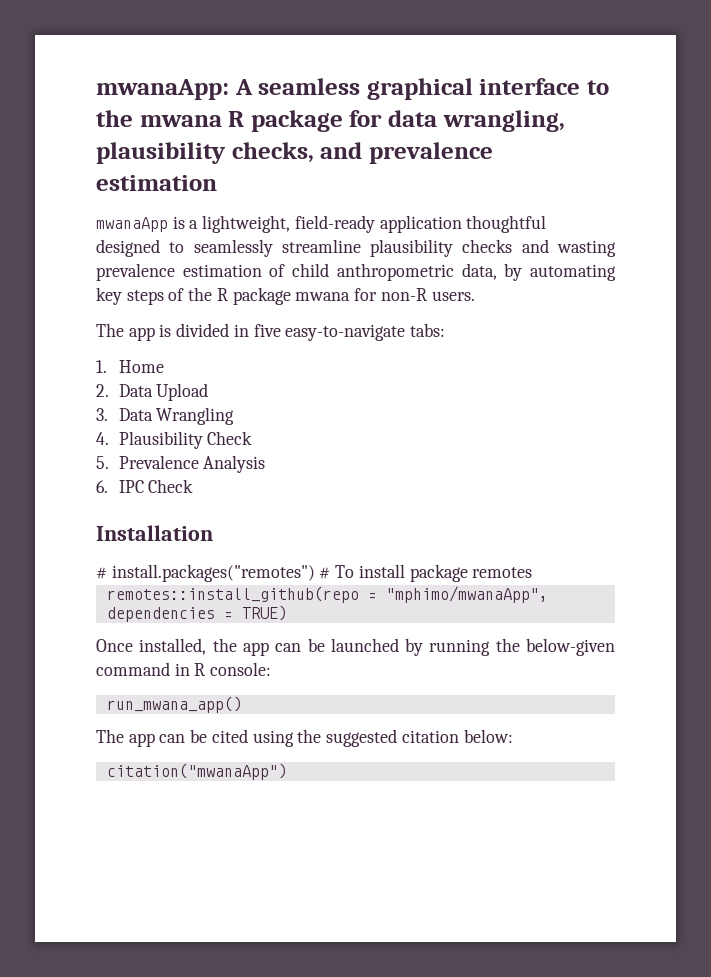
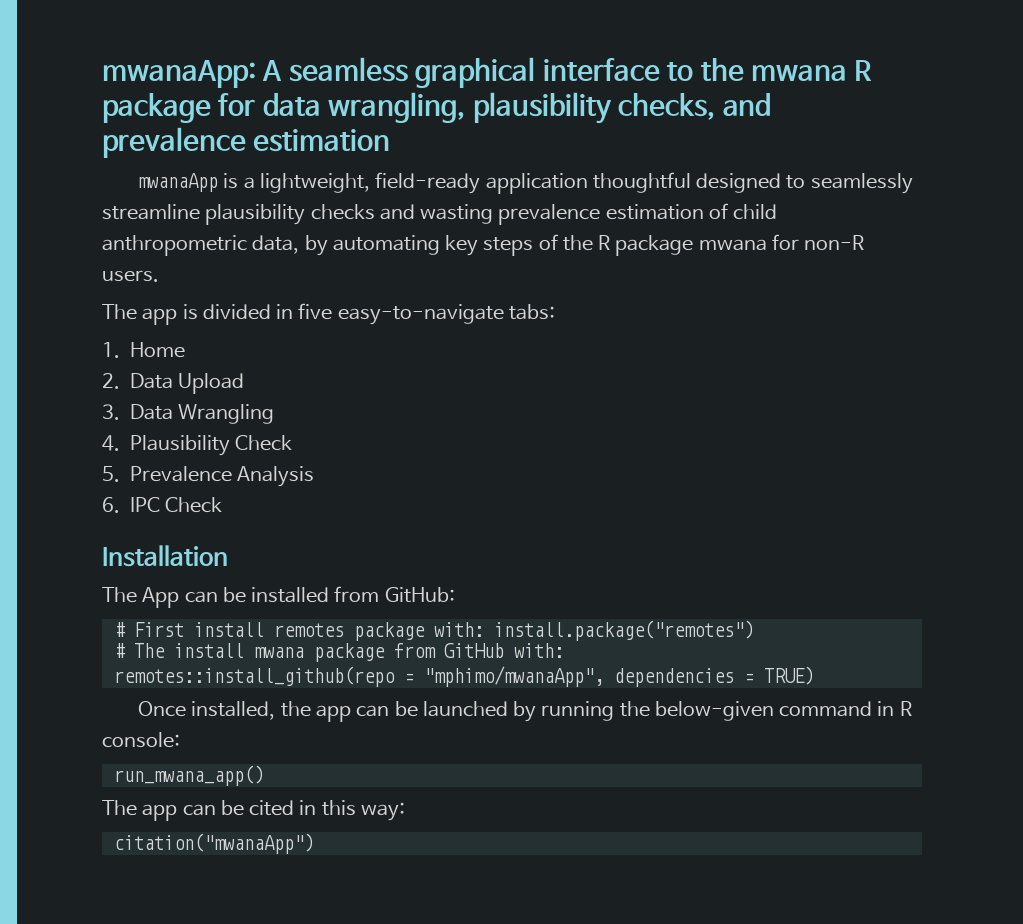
[96,564,533,582] # install.packages("remotes") # To install package remotes -> [102,586,455,608] [113,620,754,641] [113,643,564,662] The App can be installed from GitHub: // # First install remotes package with: install.package("remotes") // # The install mwana package from GitHub with:
[252,729,513,747] using the suggested citation below: -> [299,800,405,821] in this way:

